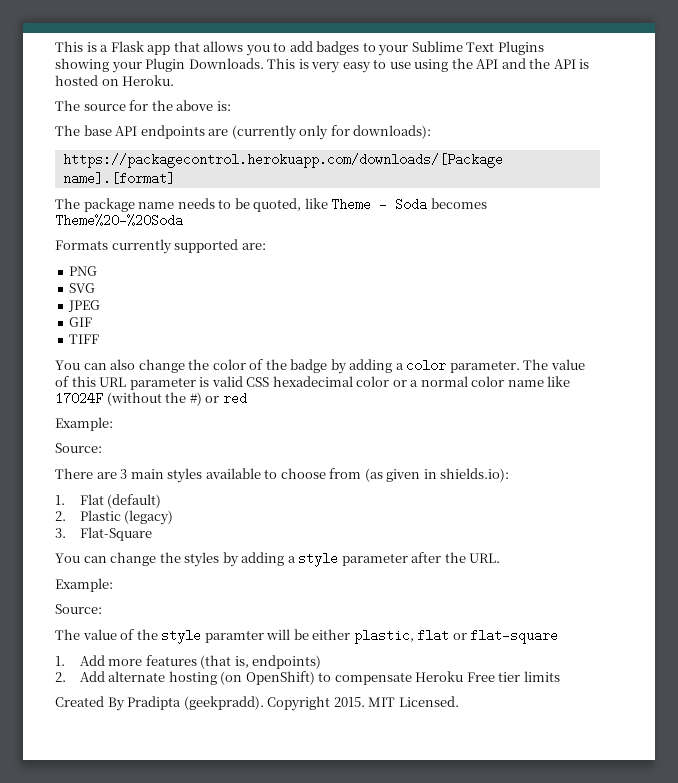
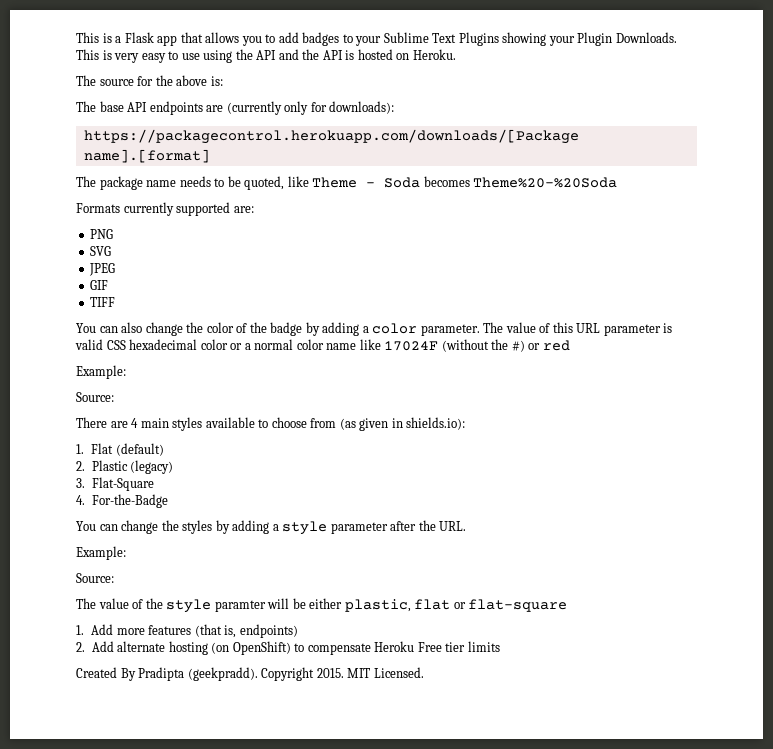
[120,469,128,479] 3 -> [131,418,139,428] 4
(152, 534) none -> [76,494,168,508] // 4. For-the-Badge

